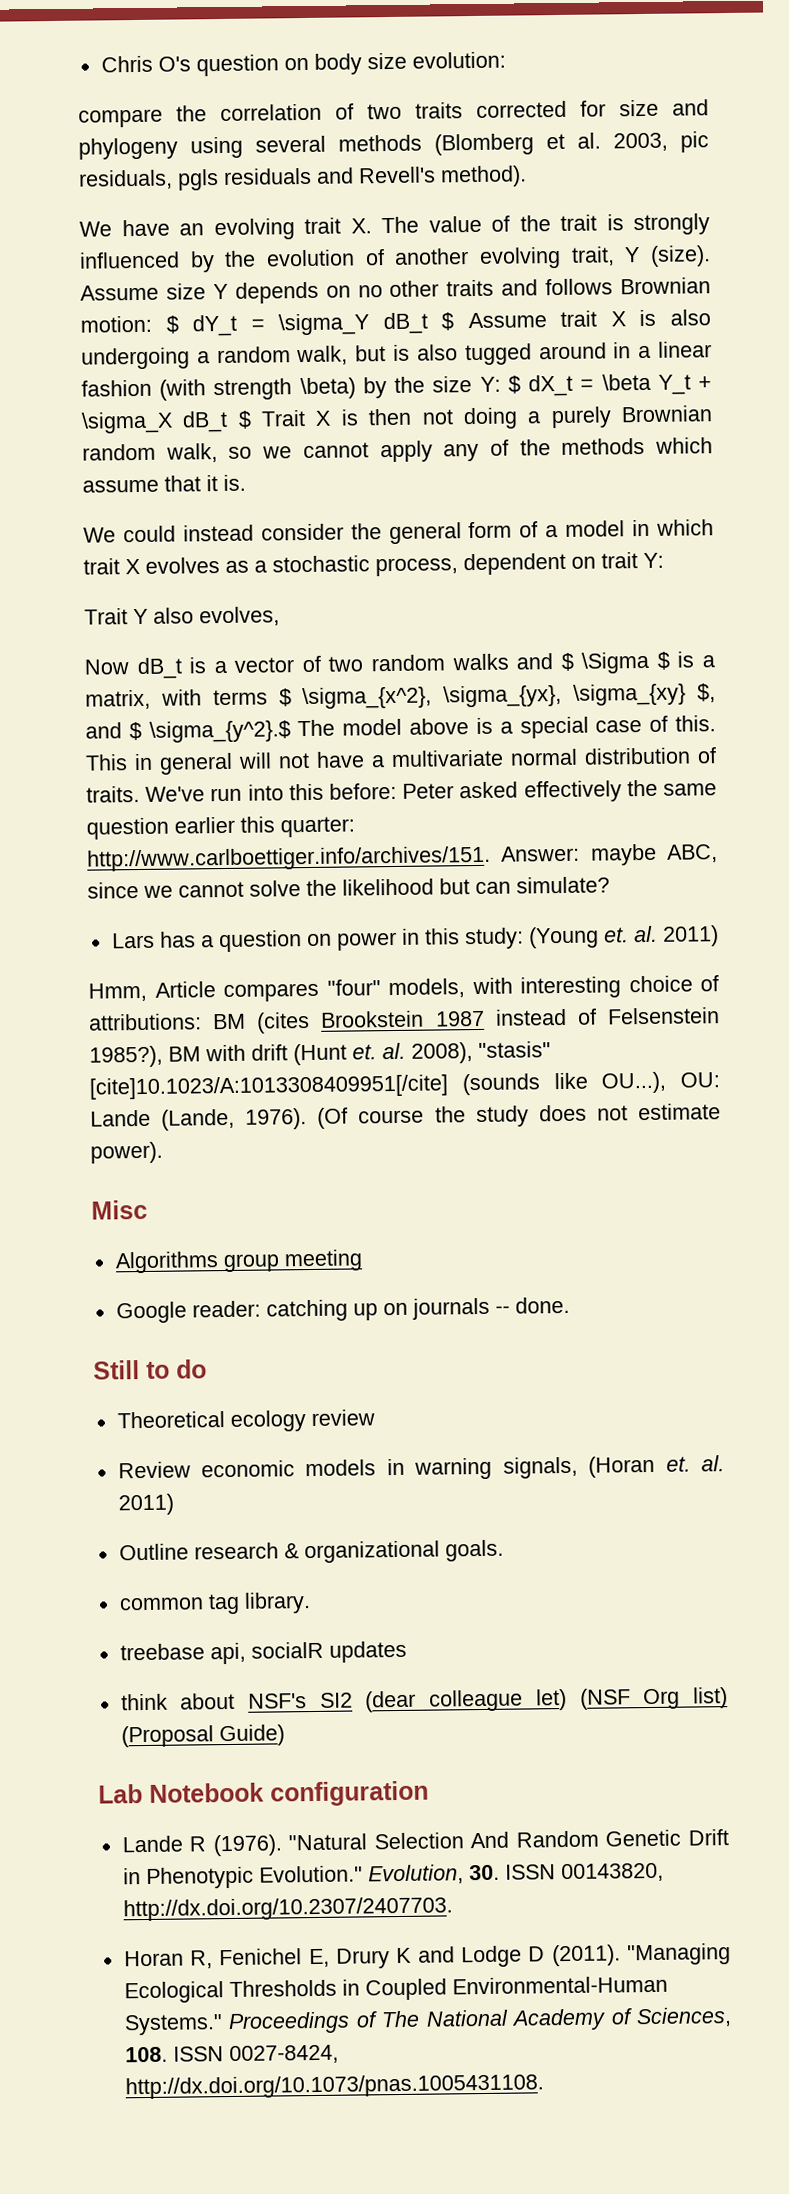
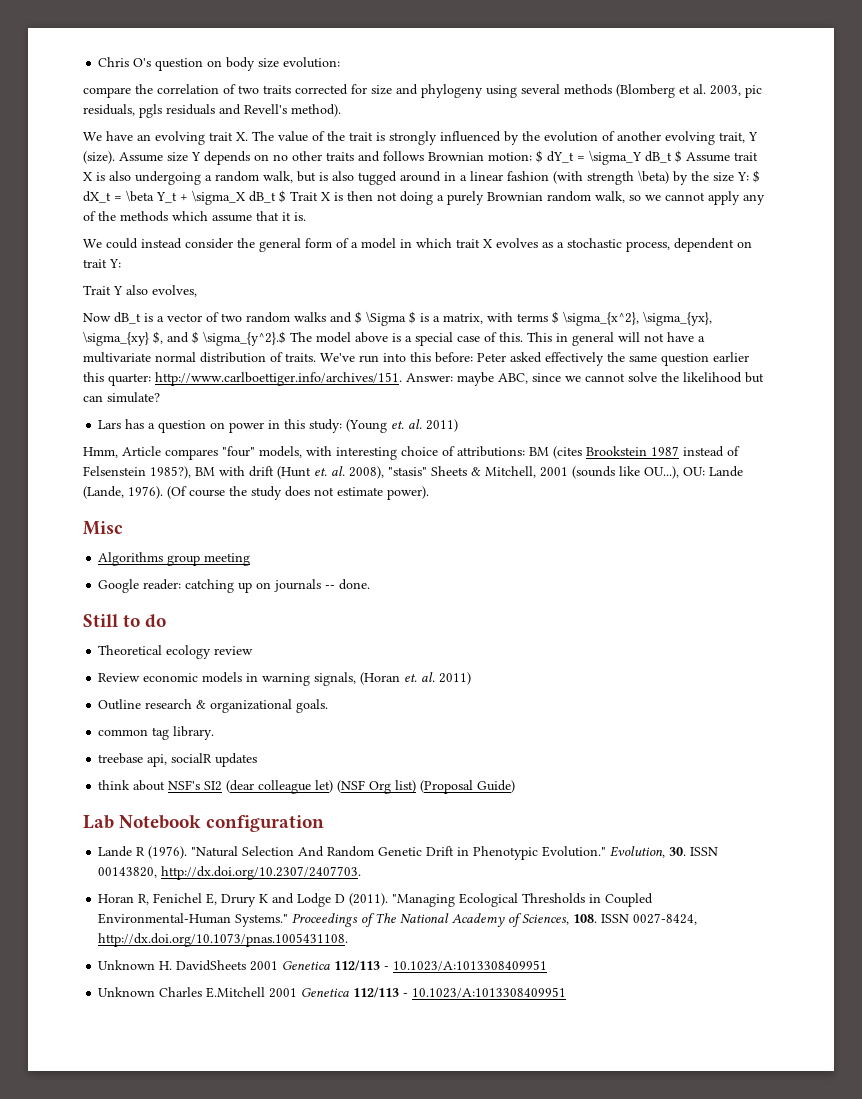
[89,1074,448,1100] [cite]10.1023/A:1013308409951[/cite] -> [431,466,568,478] Sheets & Mitchell, 2001
(544, 2086) none -> [98,960,548,971] [98,987,567,998] // Unknown H. DavidSheets 2001 Genetica 112/113 - 10.1023/A:1013308409951 // Unknown Charles E.Mitchell 2001 Genetica 112/113 - 10.1023/A:1013308409951

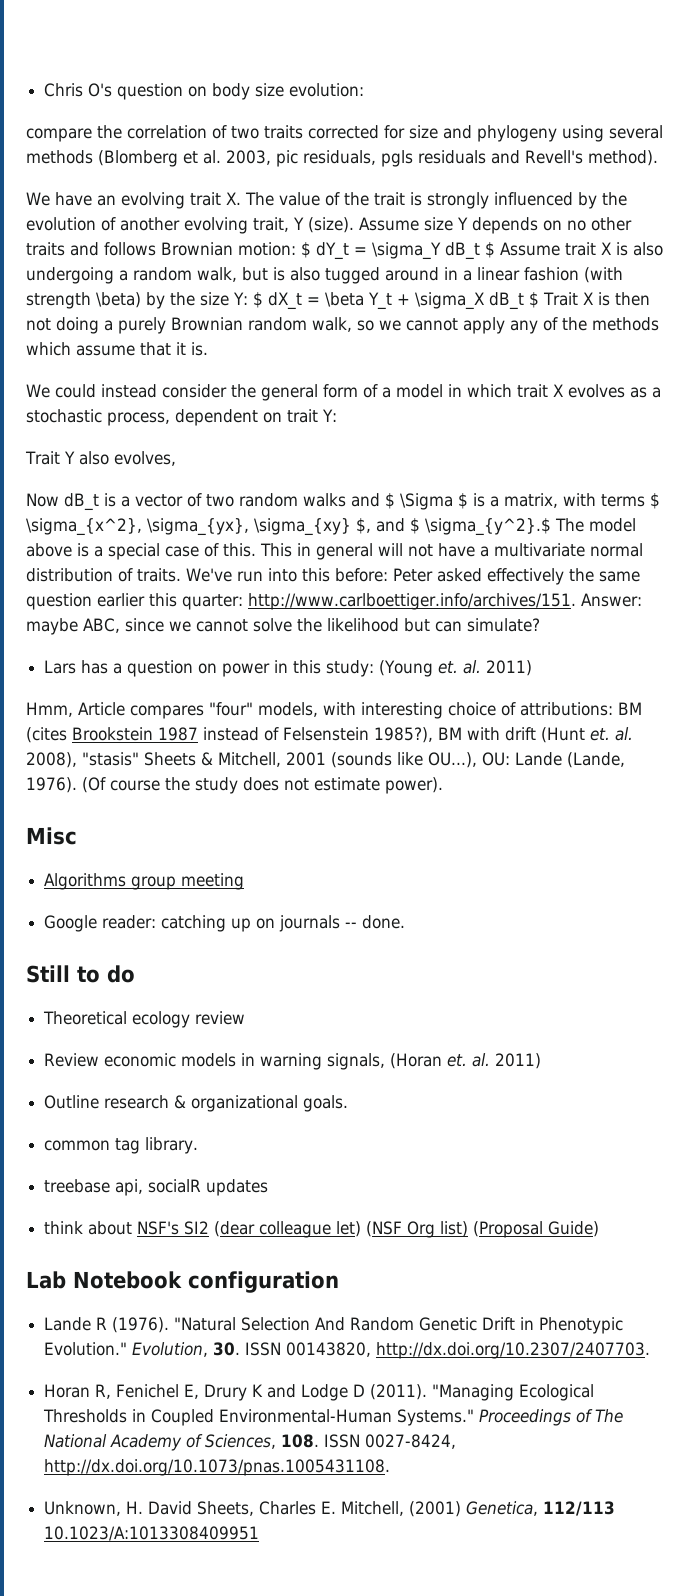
[98,960,548,971] [98,987,409,998] Unknown H. DavidSheets 2001 Genetica 112/113 - 10.1023/A:1013308409951 // Unknown Charles E.Mitchell 2001 Genetica 112/113 - -> [44,1501,616,1517] Unknown, H. David Sheets, Charles E. Mitchell, (2001) Genetica, 112/113

